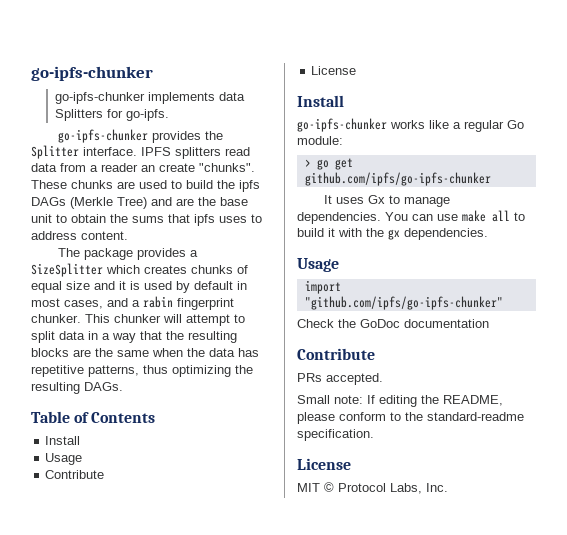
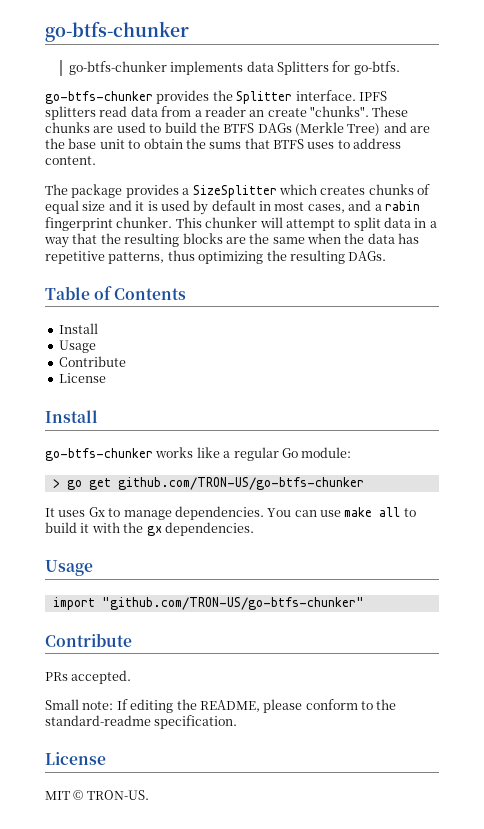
[31,66,153,81] [54,92,145,104] go-ipfs-chunker // go-ipfs-chunker -> [45,21,189,42] [68,61,167,75] go-btfs-chunker // go-btfs-chunker
[125,109,169,121] [58,129,149,143] go-ipfs. // go-ipfs-chunker -> [353,61,400,75] [45,91,153,104] go-btfs. // go-btfs-chunker
[239,180,260,192] ipfs -> [223,123,255,133] BTFS
[194,214,215,226] ipfs -> [273,139,304,149] BTFS
[297,118,387,132] go-ipfs-chunker -> [45,448,153,461] go-btfs-chunker
[304,172,491,186] github.com/ipfs/go-ipfs-chunker -> [117,477,364,490] github.com/TRON-US/go-btfs-chunker
[304,296,503,310] [297,319,489,328] "github.com/ipfs/go-ipfs-chunker" // Check the GoDoc documentation -> [101,597,364,610] "github.com/TRON-US/go-btfs-chunker"
[338,483,448,494] Protocol Labs, Inc. -> [86,790,149,800] TRON-US.

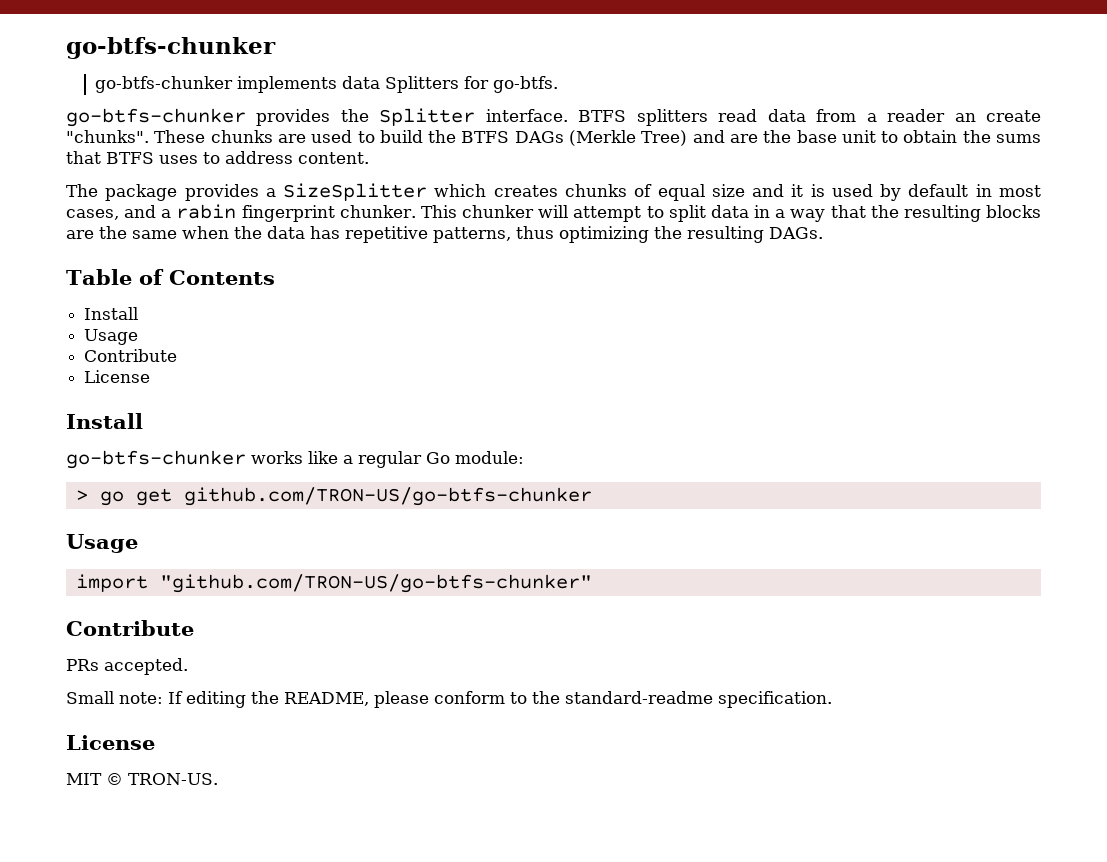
[358,91,387,101] IPFS -> [578,110,627,122] BTFS
[45,506,416,520] [45,522,254,536] // It uses Gx to manage dependencies. You can use make all to build it with the gx dependencies. -> (592, 496) none

